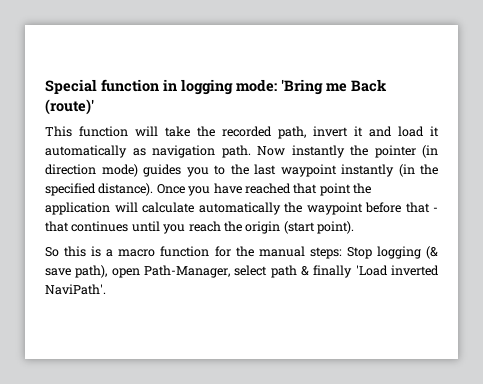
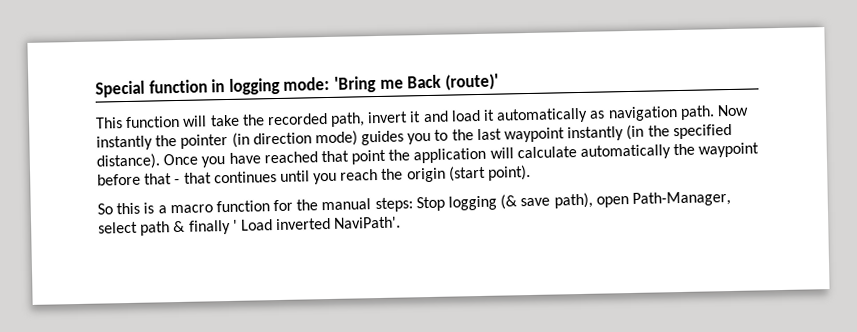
[355,265,388,276] 'Load -> [232,219,273,231] ' Load

